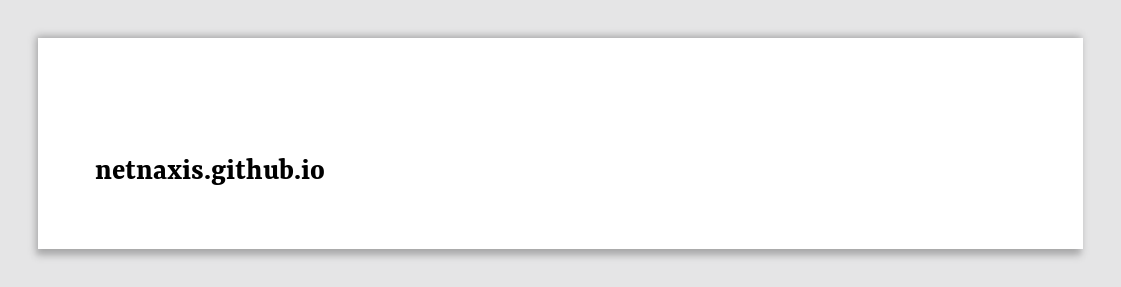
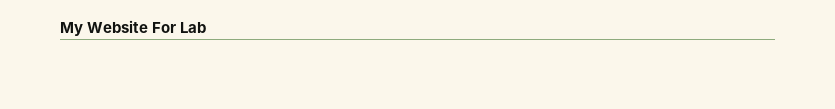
[95,158,325,185] netnaxis.github.io -> [60,20,207,36] My Website For Lab

